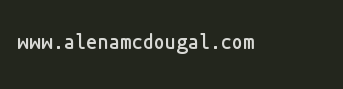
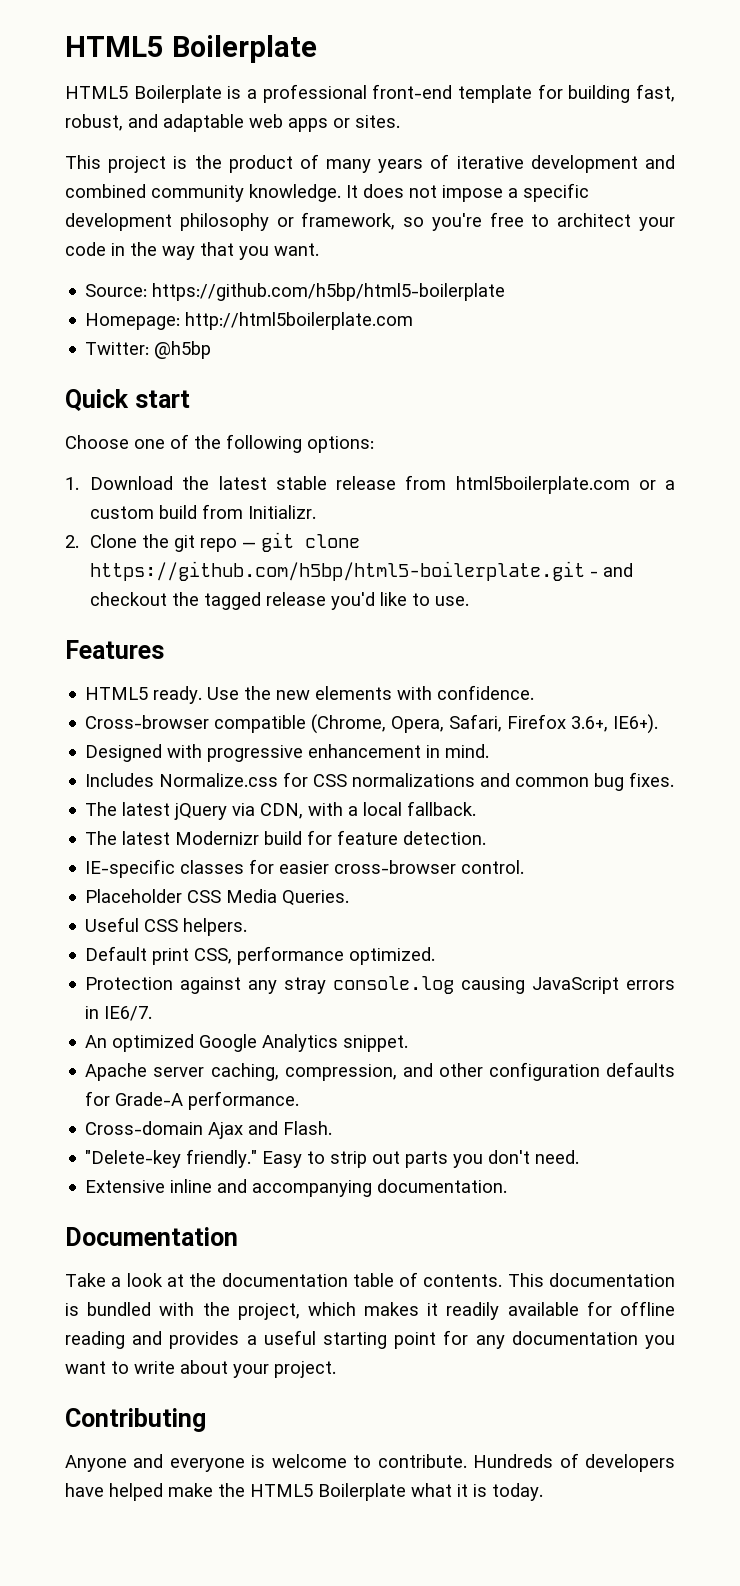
[17,33,255,54] www.alenamcdougal.com -> [65,35,317,63] [65,84,675,103] [65,114,400,132] [65,154,675,173] [65,183,589,202] [65,212,675,231] [65,242,319,260] [85,283,506,301] [85,312,414,330] [85,341,212,359] [65,389,190,412] [65,434,374,453] [65,475,676,494] [90,504,317,519] [65,532,361,552] [90,561,634,581] [90,592,470,610] [65,640,164,659] [85,685,535,704] [85,714,659,734] [85,744,490,762] [85,772,675,791] [85,801,477,820] [85,830,487,845] [85,859,525,878] [85,889,350,906] [85,917,248,936] [85,946,436,965] [85,976,675,994] [85,1006,153,1021] [85,1034,409,1052] [85,1062,675,1081] [85,1091,300,1110] [85,1121,333,1139] [85,1149,580,1168] [85,1179,508,1197] [65,1227,238,1246] [65,1272,675,1287] [65,1301,675,1320] [65,1330,675,1349] [65,1360,336,1378] [65,1408,206,1432] [65,1453,676,1472] [65,1483,543,1501] HTML5 Boilerplate // HTML5 Boilerplate is a professional front-end template for building fast, robust, and adaptable web apps or sites. // This project is the product of many years of iterative development and combined community knowledge. It does not impose a specific development philosophy or framework, so you're free to architect your code in the way that you want. // Source: https://github.com/h5bp/html5-boilerplate // Homepage: http://html5boilerplate.com // Twitter: @h5bp // Quick start // Choose one of the following options: // 1. Download the latest stable release from html5boilerplate.com or a custom build from Initializr. // 2. Clone the git repo — git clone https://github.com/h5bp/html5-boilerplate.git - and checkout the tagged release you'd like to use. // Features // HTML5 ready. Use the new elements with confidence. // Cross-browser compatible (Chrome, Opera, Safari, Firefox 3.6+, IE6+). // Designed with progressive enhancement in mind. // Includes Normalize.css for CSS normalizations and common bug fixes. // The latest jQuery via CDN, with a local fallback. // The latest Modernizr build for feature detection. // IE-specific classes for easier cross-browser control. // Placeholder CSS Media Queries. // Useful CSS helpers. // Default print CSS, performance optimized. // Protection against any stray console.log causing JavaScript errors in IE6/7. // An optimized Google Analytics snippet. // Apache server caching, compression, and other configuration defaults for Grade-A performance. // Cross-domain Ajax and Flash. // "Delete-key friendly." Easy to strip out parts you don't need. // Extensive inline and accompanying documentation. // Documentation // Take a look at the documentation table of contents. This documentation is bundled with the project, which makes it readily available for offline reading and provides a useful starting point for any documentation you want to write about your project. // Contributing // Anyone and everyone is welcome to contribute. Hundreds of developers have helped make the HTML5 Boilerplate what it is today.

